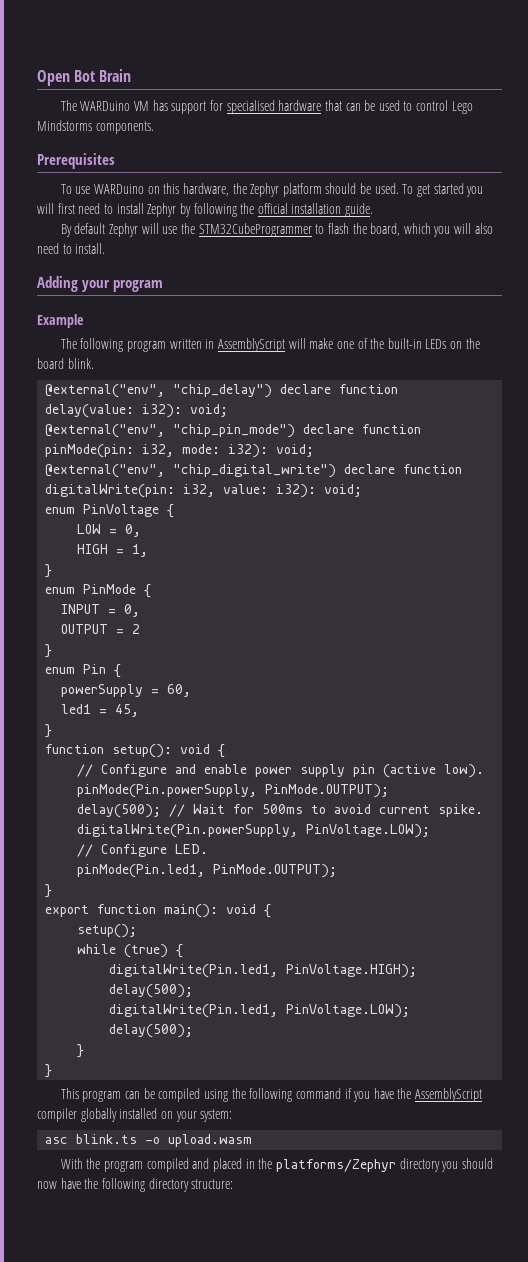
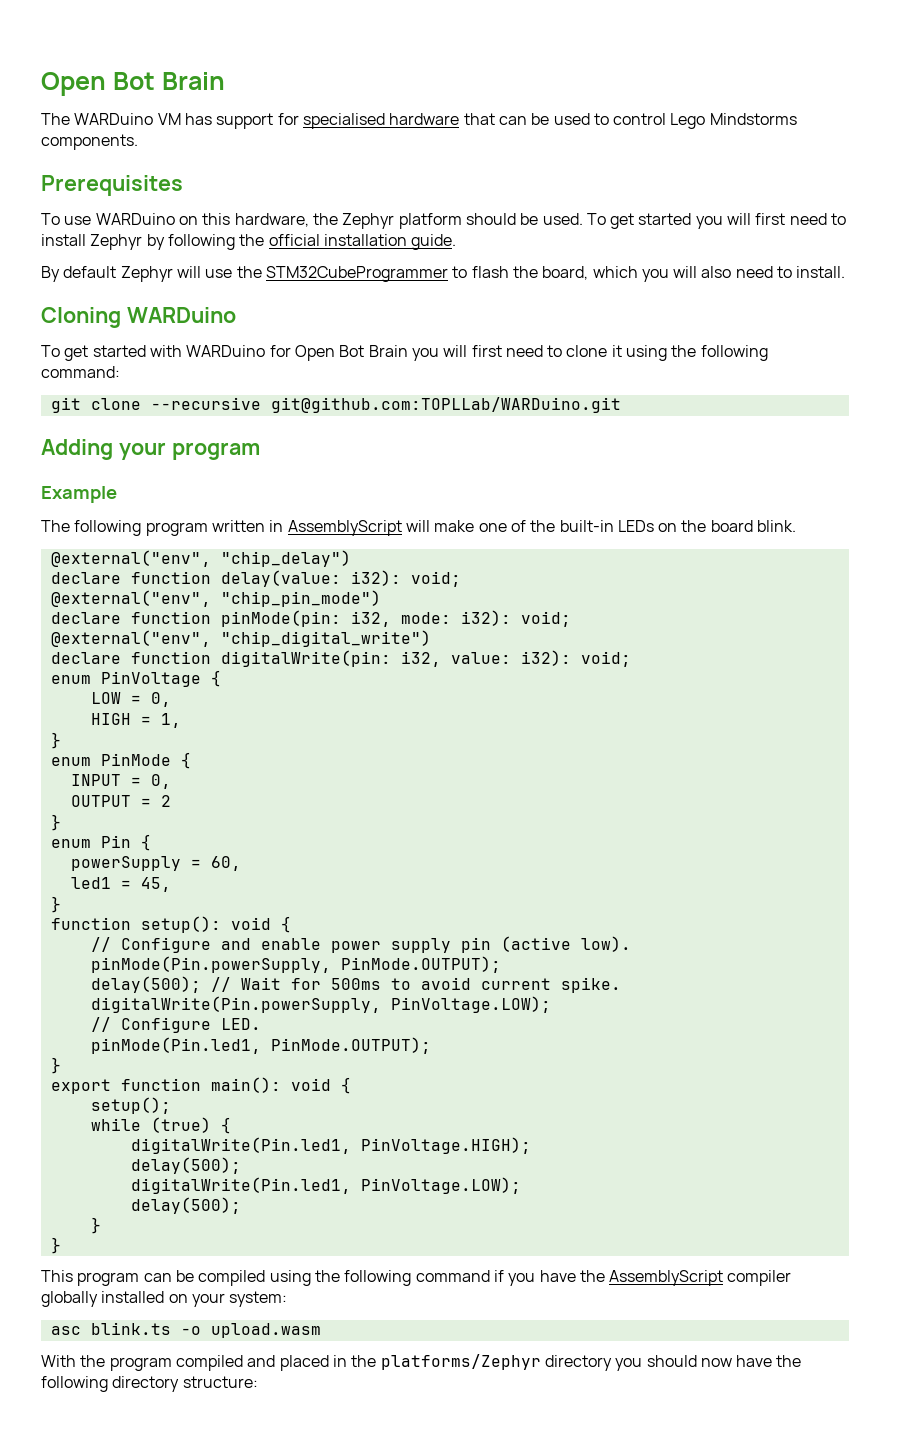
(106, 248) none -> [41,307,236,328] [41,345,768,361] [41,366,120,378] [50,397,621,413] // Cloning WARDuino // To get started with WARDuino for Open Bot Brain you will first need to clone it using the following command: // git clone --recursive git@github.com:TOPLLab/WARDuino.git
(273, 391) none -> (351, 558) //
(296, 431) none -> (381, 598) //
(337, 471) none -> (431, 638) //

